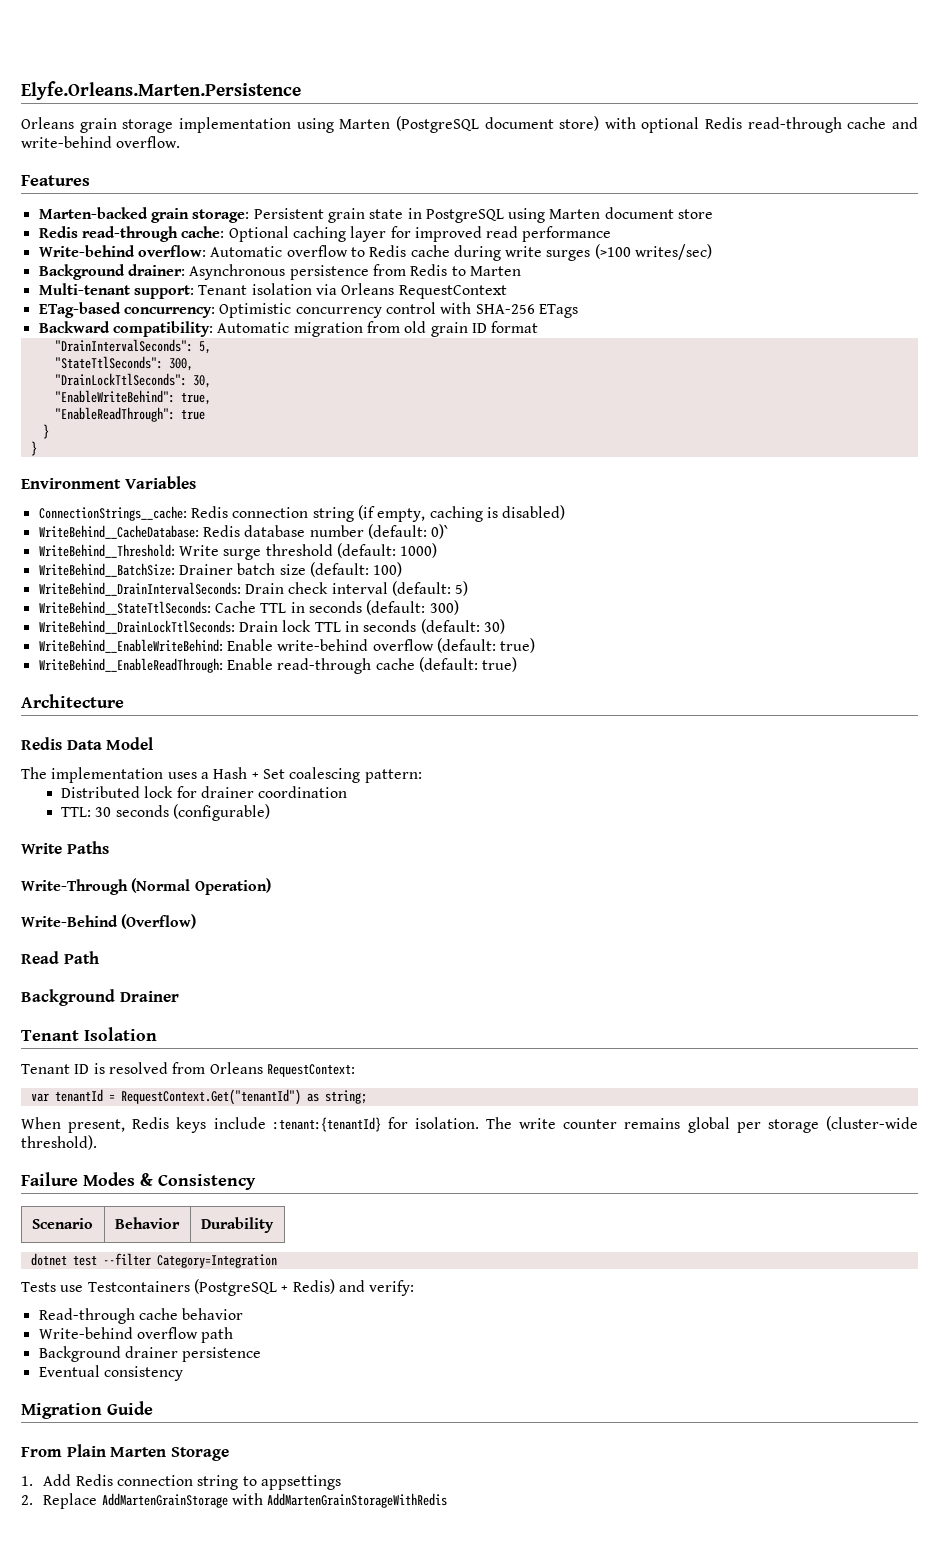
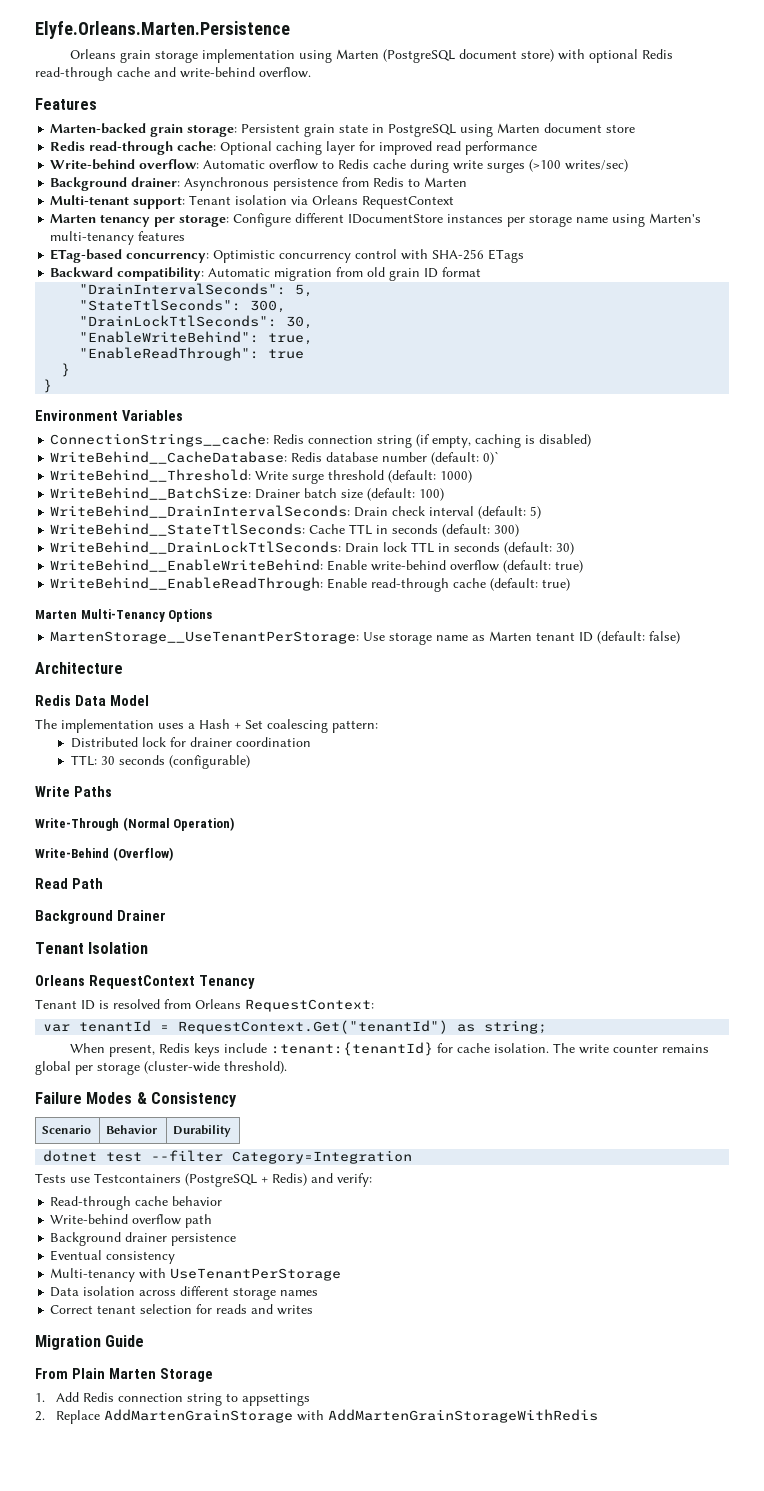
(507, 292) none -> [50,213,702,227] [50,231,186,245] // Marten tenancy per storage: Configure different IDocumentStore instances per storage name using Marten's multi-tenancy features
(518, 664) none -> [35,609,213,622] [50,631,681,645] // Marten Multi-Tenancy Options // MartenStorage__UseTenantPerStorage: Use storage name as Marten tenant ID (default: false)
(157, 1034) none -> [35,975,255,989] // Orleans RequestContext Tenancy
(408, 1123) none -> [457,1043,491,1053] cache
(183, 1373) none -> [50,1268,342,1282] [50,1286,319,1300] [50,1304,314,1315] // Multi-tenancy with UseTenantPerStorage // Data isolation across different storage names // Correct tenant selection for reads and writes

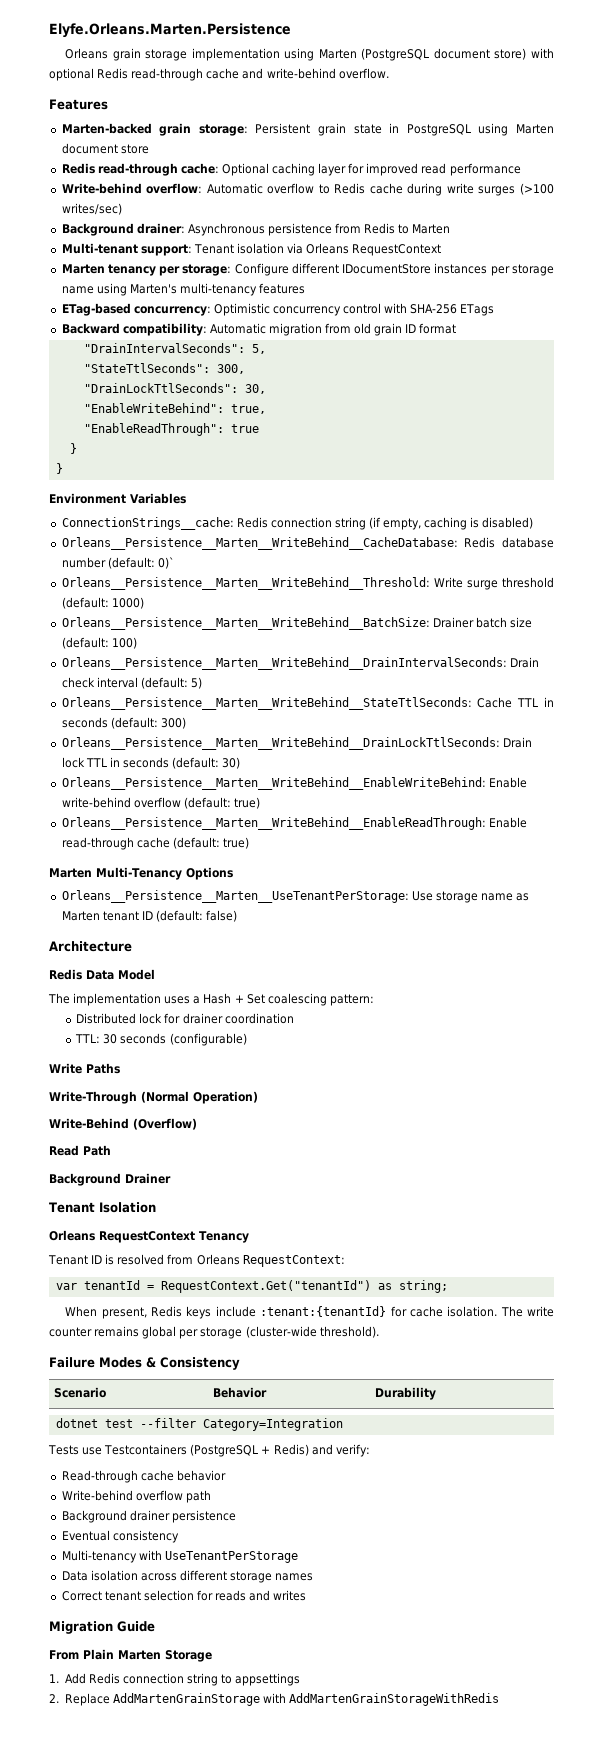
[50,451,288,464] WriteBehind__CacheDatabase: -> [61,537,458,550] Orleans__Persistence__Marten__WriteBehind__CacheDatabase:
[50,469,252,482] WriteBehind__Threshold: -> [61,577,430,590] Orleans__Persistence__Marten__WriteBehind__Threshold:
[50,487,252,500] WriteBehind__BatchSize: -> [61,617,430,630] Orleans__Persistence__Marten__WriteBehind__BatchSize:
[50,505,351,518] WriteBehind__DrainIntervalSeconds: -> [61,657,507,670] Orleans__Persistence__Marten__WriteBehind__DrainIntervalSeconds:
[50,523,306,536] WriteBehind__StateTtlSeconds: -> [61,697,472,710] Orleans__Persistence__Marten__WriteBehind__StateTtlSeconds:
[50,541,342,554] WriteBehind__DrainLockTtlSeconds: -> [61,737,500,750] Orleans__Persistence__Marten__WriteBehind__DrainLockTtlSeconds:
[50,559,324,572] WriteBehind__EnableWriteBehind: -> [61,777,486,790] Orleans__Persistence__Marten__WriteBehind__EnableWriteBehind:
[50,577,324,591] WriteBehind__EnableReadThrough: -> [61,817,486,830] Orleans__Persistence__Marten__WriteBehind__EnableReadThrough:
[50,631,360,644] MartenStorage__UseTenantPerStorage: -> [61,890,409,903] Orleans__Persistence__Marten__UseTenantPerStorage:

